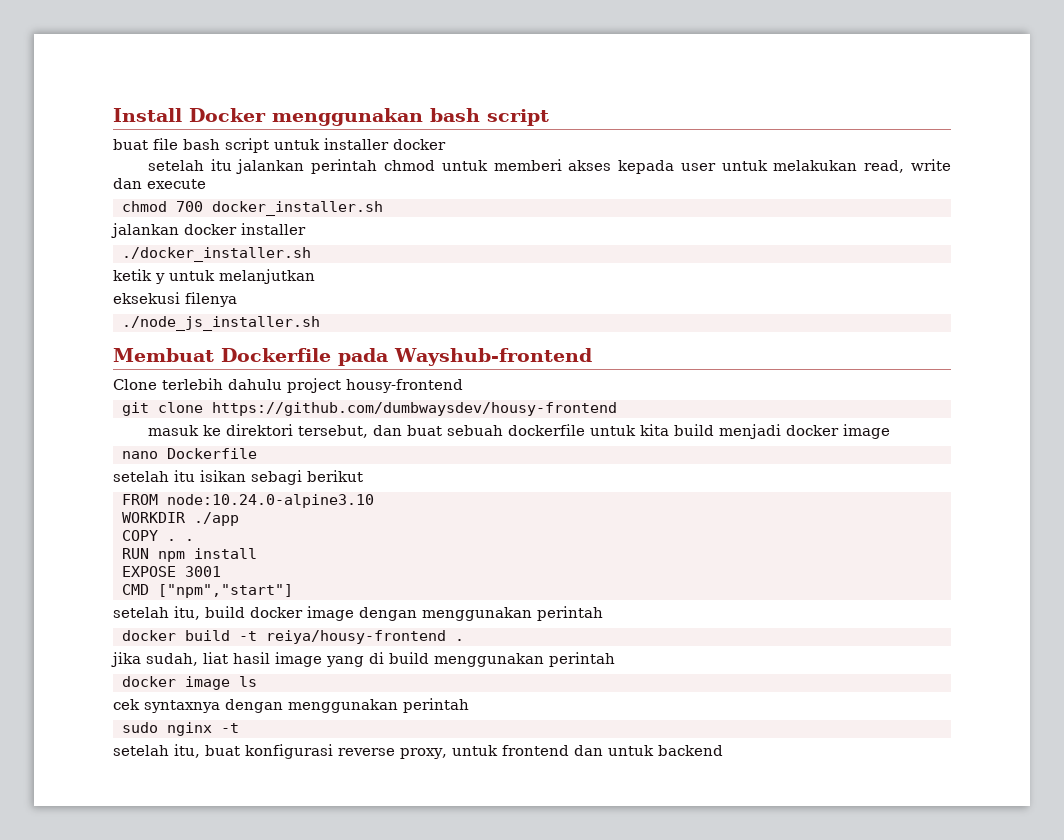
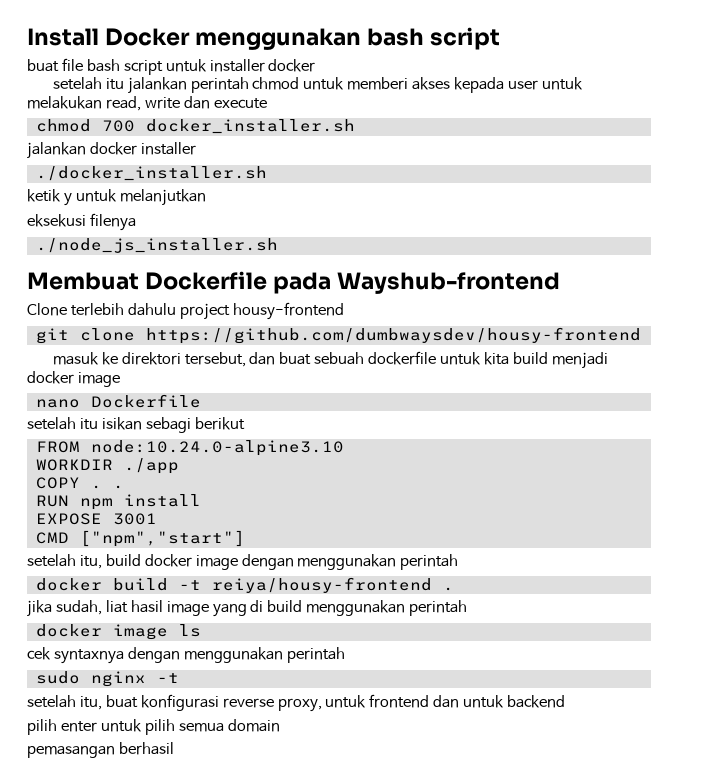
(723, 750) none -> [27,719,280,735] [27,742,174,758] // pilih enter untuk pilih semua domain // pemasangan berhasil

